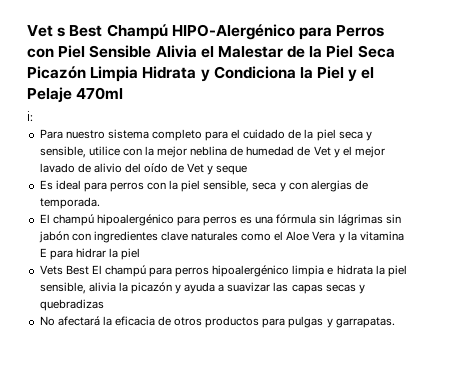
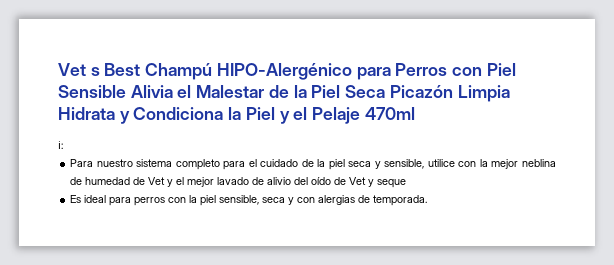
[39,214,401,226] [38,231,404,243] [39,248,141,260] [39,265,407,277] [39,282,365,294] [39,299,104,311] [39,316,395,328] // El champú hipoalergénico para perros es una fórmula sin lágrimas sin jabón con ingredientes clave naturales como el Aloe Vera y la vitamina E para hidrar la piel // Vets Best El champú para perros hipoalergénico limpia e hidrata la piel sensible, alivia la picazón y ayuda a suavizar las capas secas y quebradizas // No afectará la eficacia de otros productos para pulgas y garrapatas. -> (428, 200) none

